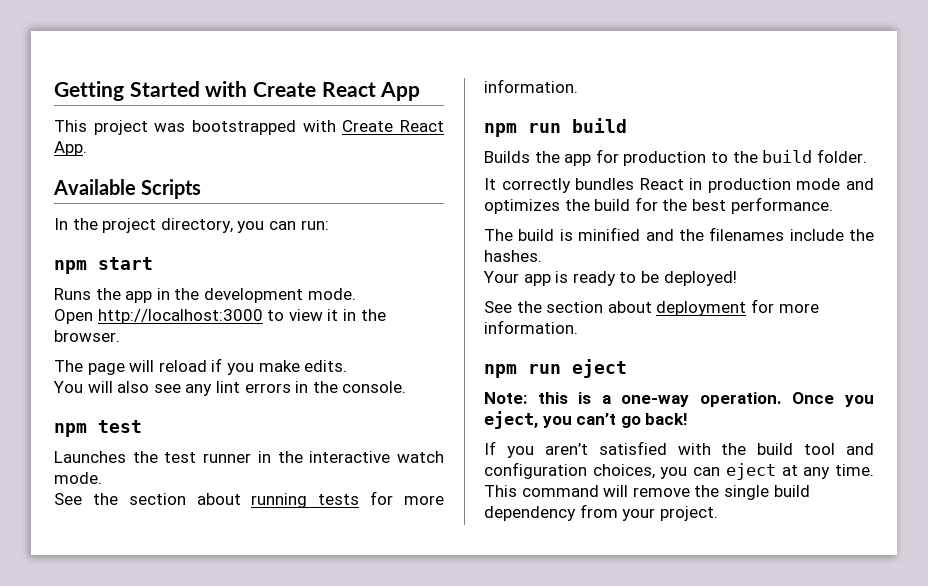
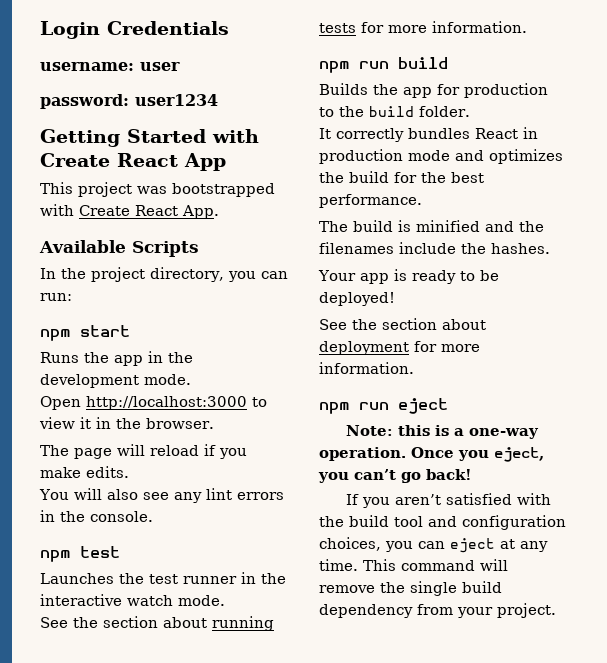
(54, 91) none -> [40,21,229,39] [40,62,180,71] [40,94,218,109] Login Credentials // username: user // password: user1234 //

